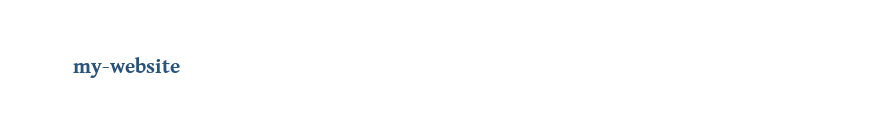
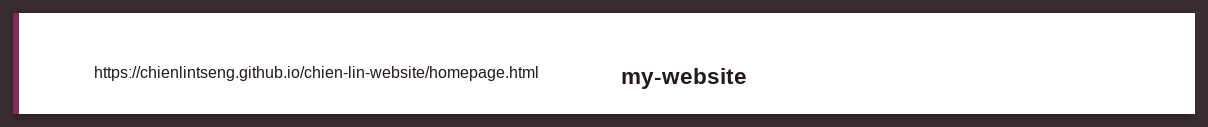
(73, 67) none -> [94,66,539,81] https://chienlintseng.github.io/chien-lin-website/homepage.html //

